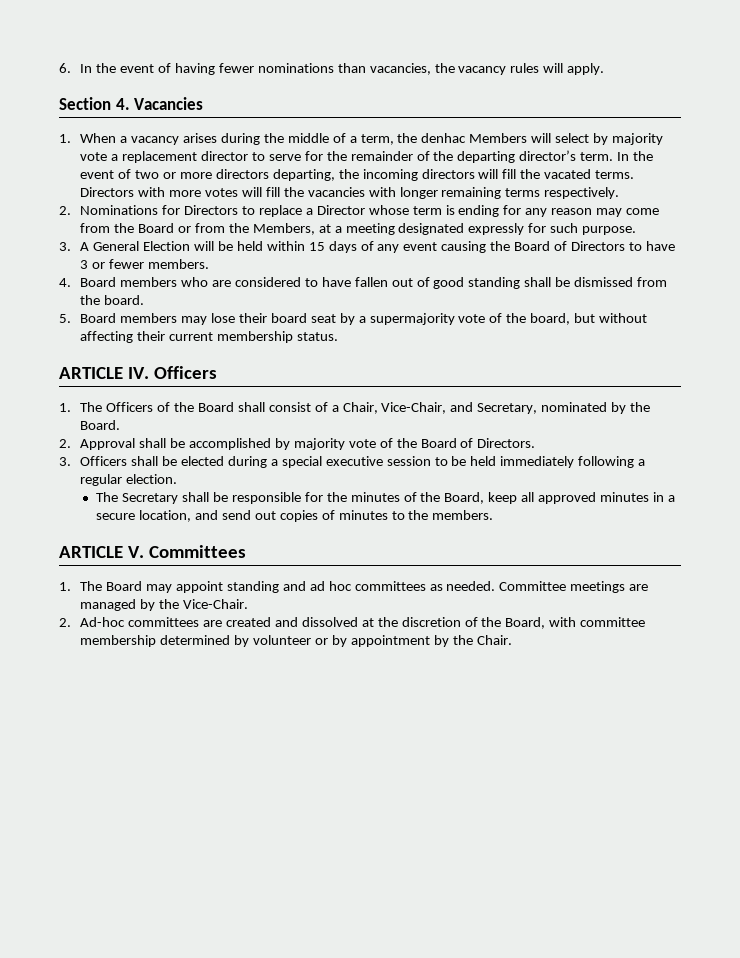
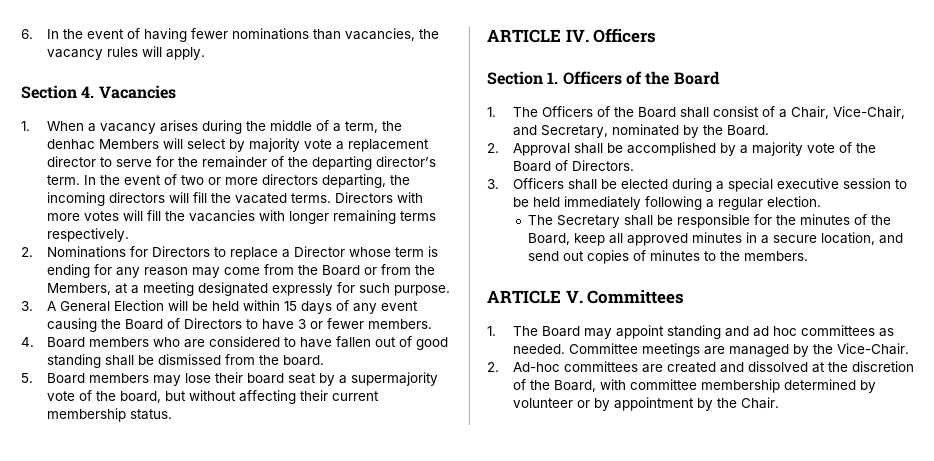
(217, 372) none -> [487,71,720,85] // Section 1. Officers of the Board
(290, 444) none -> [739,145,748,154] a

